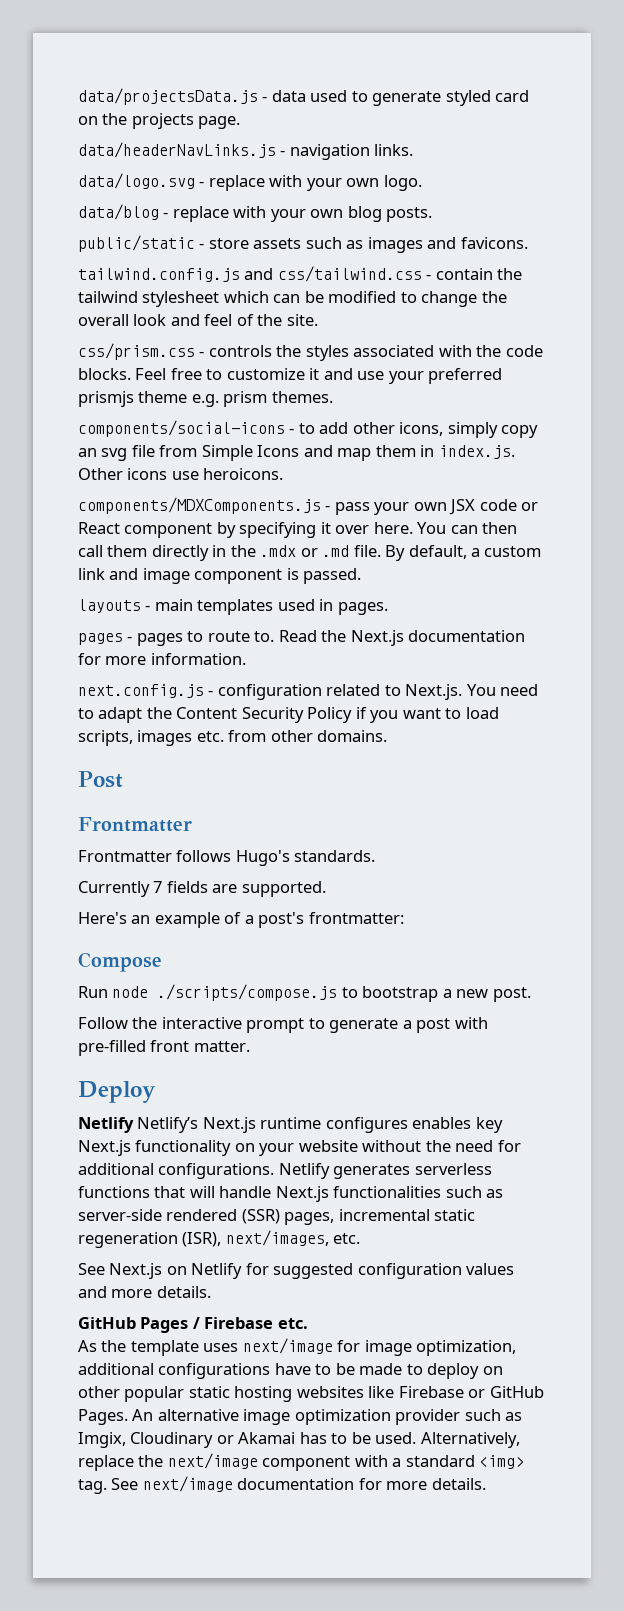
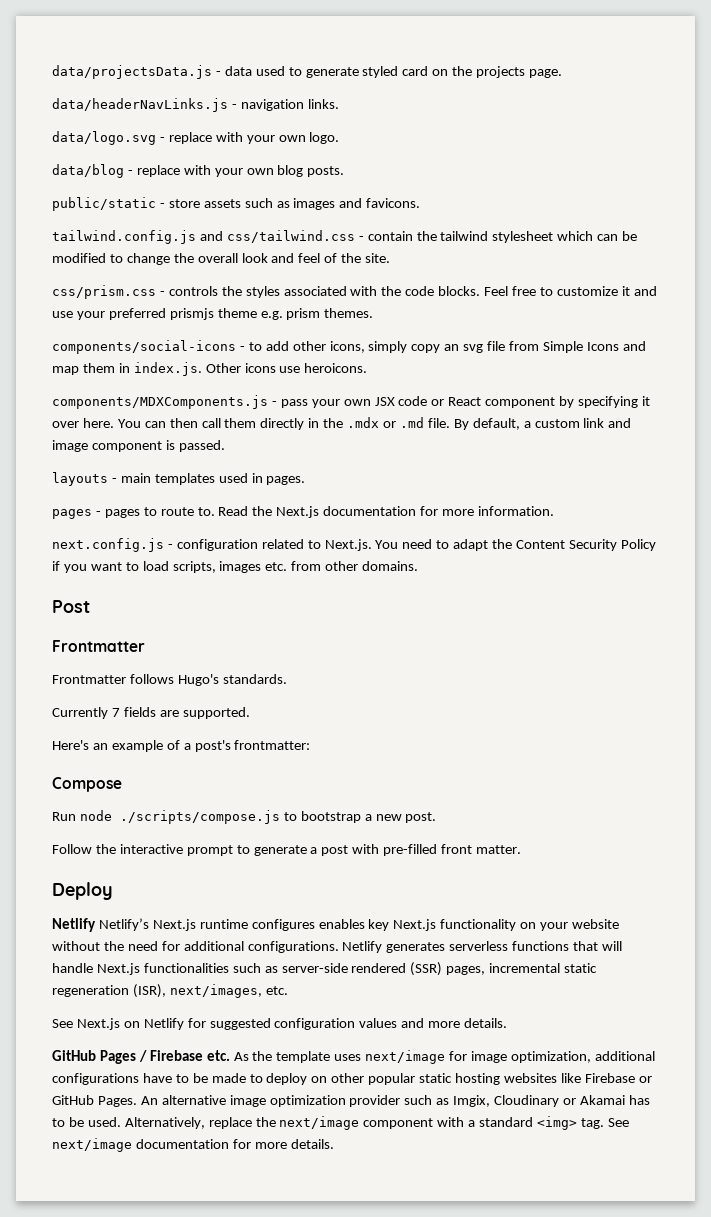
(308, 1323) // -> (230, 1055) none

